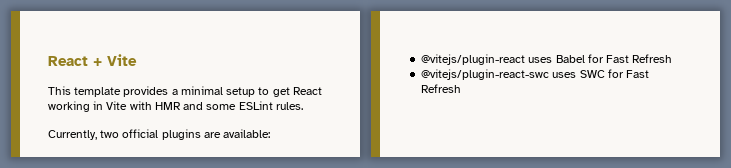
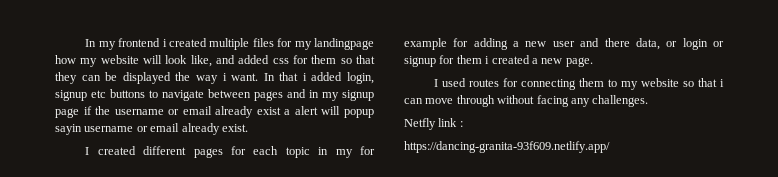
[48,54,137,66] [48,86,322,97] [48,101,303,112] [48,129,271,140] [421,54,673,65] [421,69,650,80] [421,84,462,93] React + Vite // This template provides a minimal setup to get React working in Vite with HMR and some ESLint rules. // Currently, two official plugins are available: // @vitejs/plugin-react uses Babel for Fast Refresh // @vitejs/plugin-react-swc uses SWC for Fast Refresh -> [85,38,374,50] [55,55,375,67] [55,72,374,84] [55,89,374,101] [55,106,374,118] [55,123,248,135] [85,146,375,158] [404,38,724,50] [404,55,593,67] [434,78,724,90] [404,95,649,107] [404,118,463,130] [404,141,610,153] In my frontend i created multiple files for my landingpage how my website will look like, and added css for them so that they can be displayed the way i want. In that i added login, signup etc buttons to navigate between pages and in my signup page if the username or email already exist a alert will popup sayin username or email already exist. // I created different pages for each topic in my for example for adding a new user and there data, or login or signup for them i created a new page. // I used routes for connecting them to my website so that i can move through without facing any challenges. // Netfly link : // https://dancing-granita-93f609.netlify.app/

